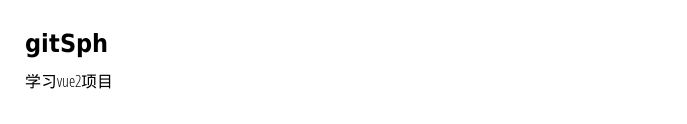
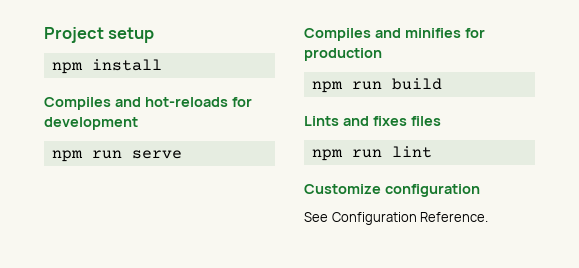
[25,33,108,58] [25,73,113,89] gitSph // 学习vue2项目 -> [44,27,155,43] [51,59,162,74] [44,97,252,110] [44,117,138,130] [51,150,182,162] [304,28,485,41] [304,48,382,61] [311,78,442,93] [304,116,441,126] [311,146,432,161] [304,184,480,197] [304,212,489,225] Project setup // npm install // Compiles and hot-reloads for development // npm run serve // Compiles and minifies for production // npm run build // Lints and fixes files // npm run lint // Customize configuration // See Configuration Reference.

